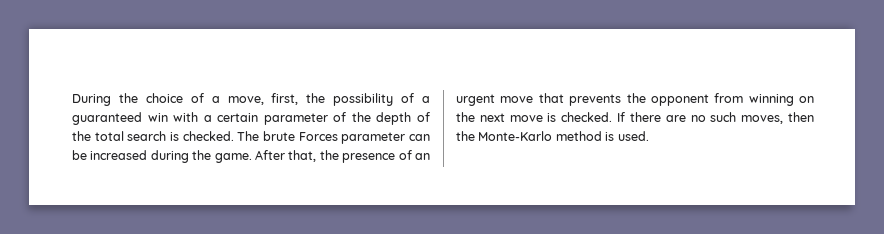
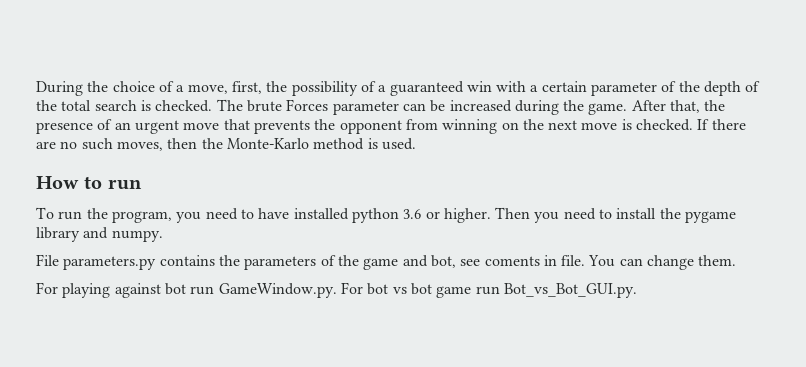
(649, 136) none -> [36,176,142,190] [36,207,737,223] [36,227,163,242] [36,254,737,270] [36,282,637,298] // How to run // To run the program, you need to have installed python 3.6 or higher. Then you need to install the pygame library and numpy. // File parameters.py contains the parameters of the game and bot, see coments in file. You can change them. // For playing against bot run GameWindow.py. For bot vs bot game run Bot_vs_Bot_GUI.py.

